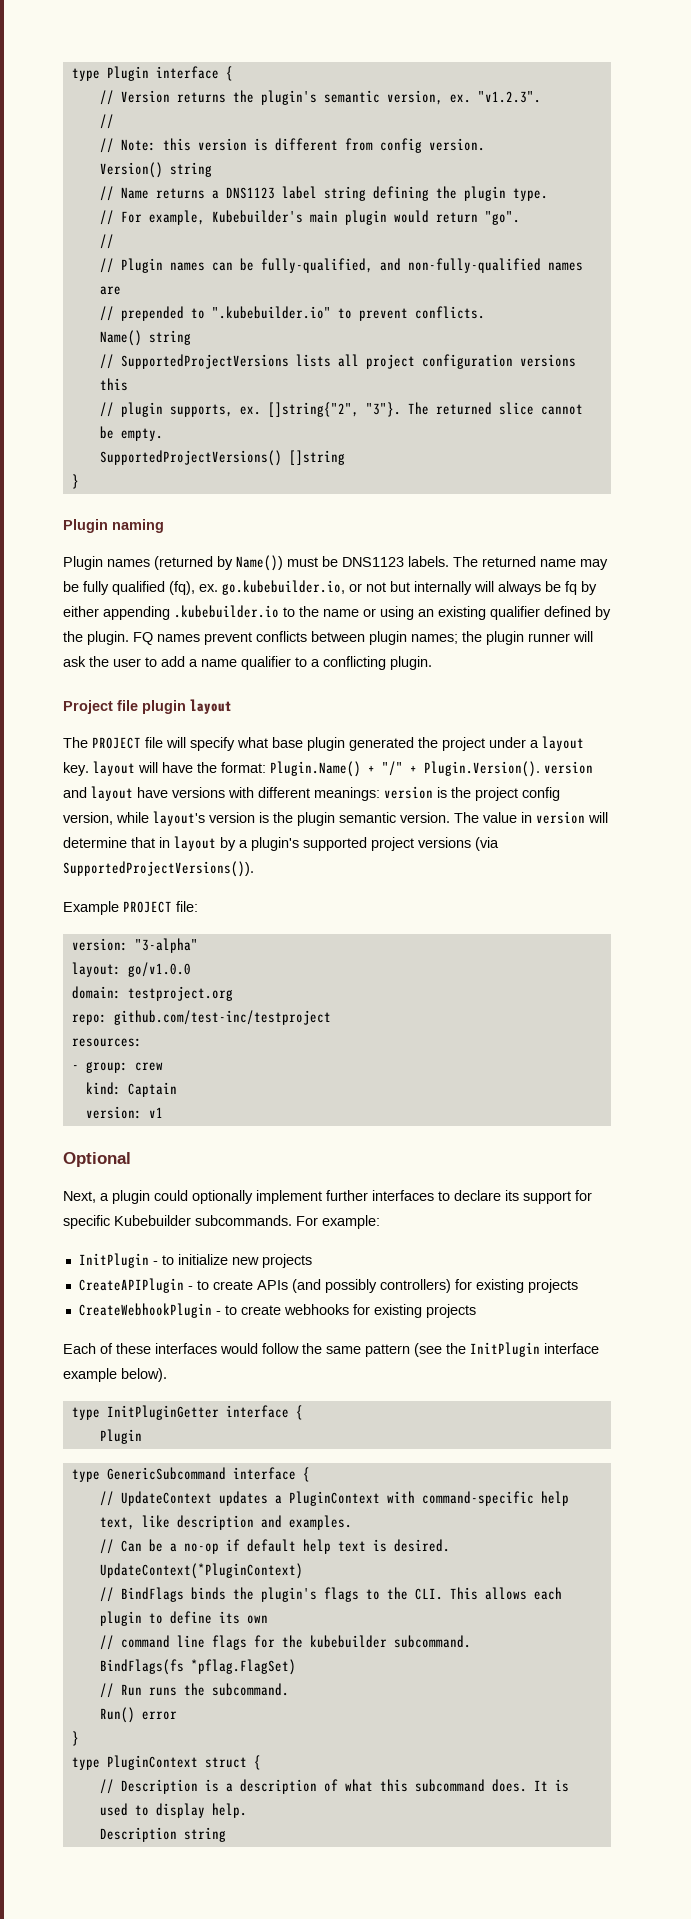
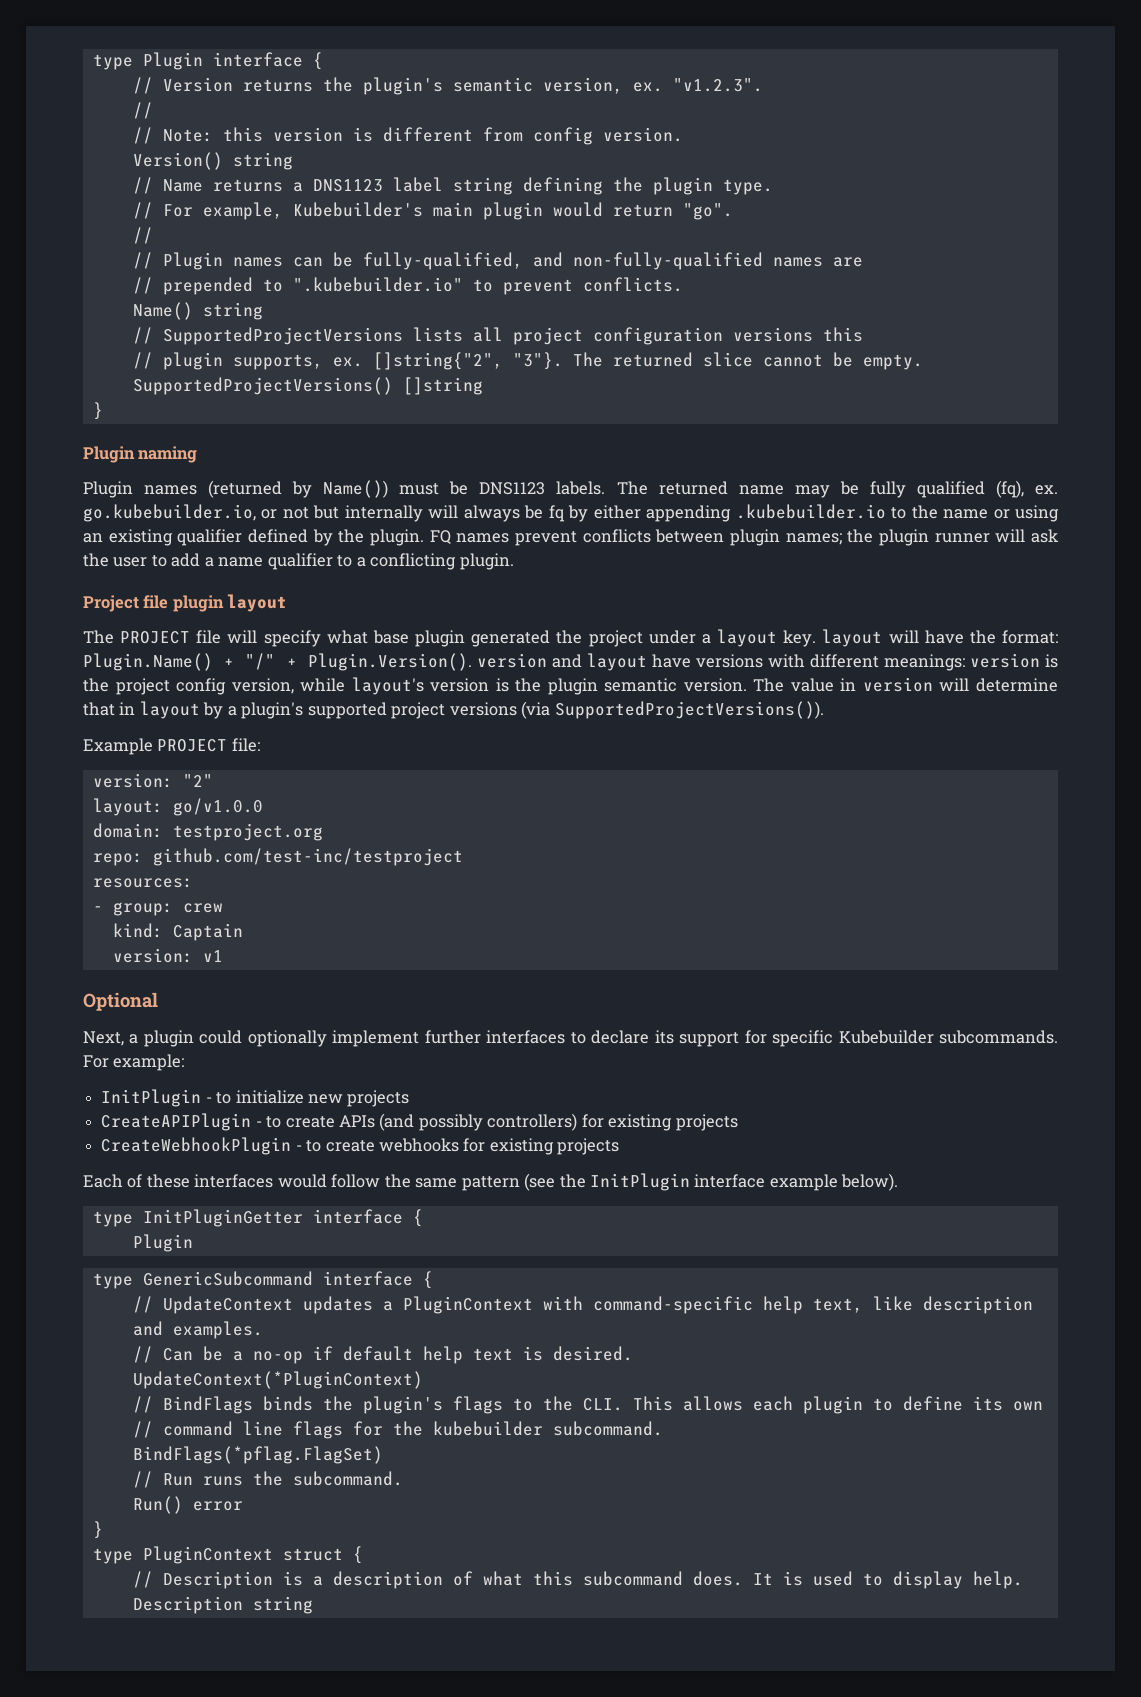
[134,938,198,953] "3-alpha" -> [182,774,213,787] "2"
[99,1659,296,1675] BindFlags(fs *pflag.FlagSet) -> [132,1446,383,1464] BindFlags(*pflag.FlagSet)

